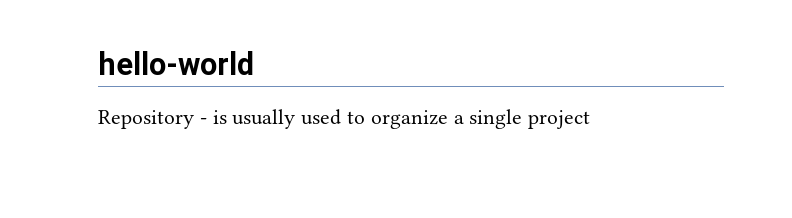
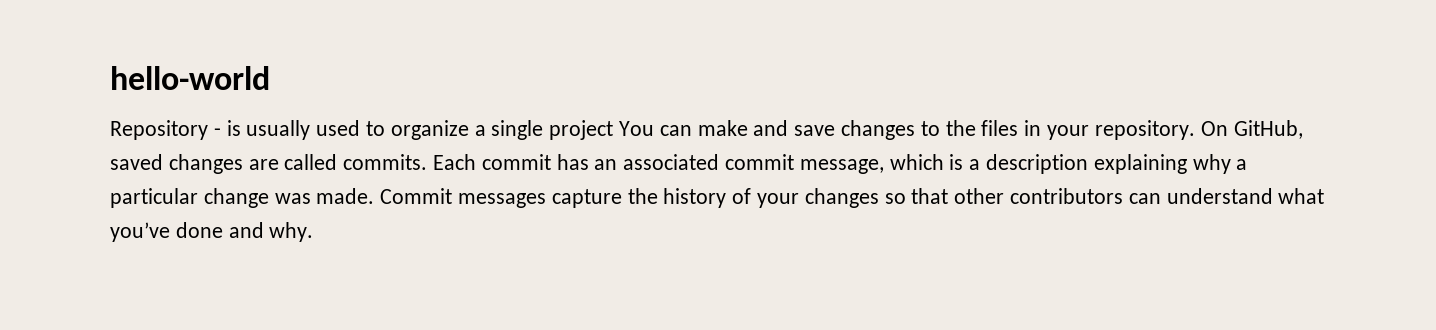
(591, 119) none -> [619,120,1303,140] [110,154,1248,174] [110,188,1325,208] [110,222,314,242] You can make and save changes to the files in your repository. On GitHub, saved changes are called commits. Each commit has an associated commit message, which is a description explaining why a particular change was made. Commit messages capture the history of your changes so that other contributors can understand what you’ve done and why.

